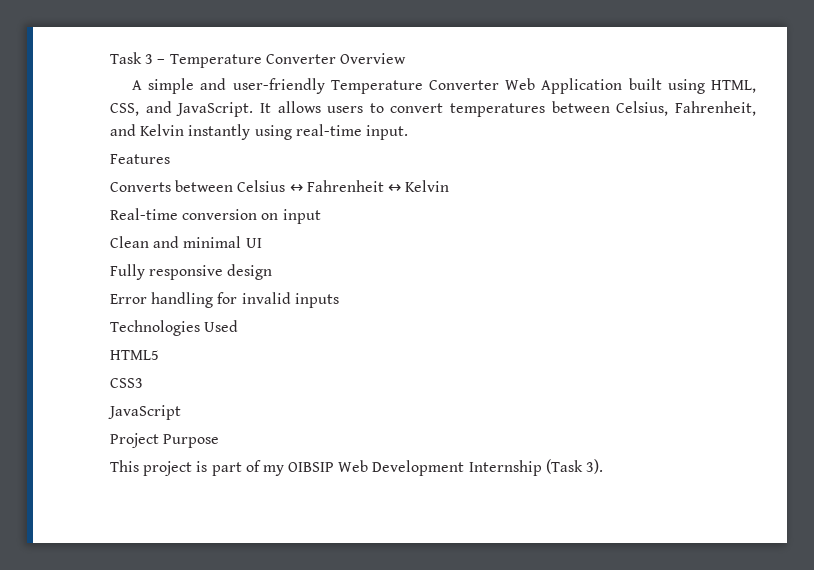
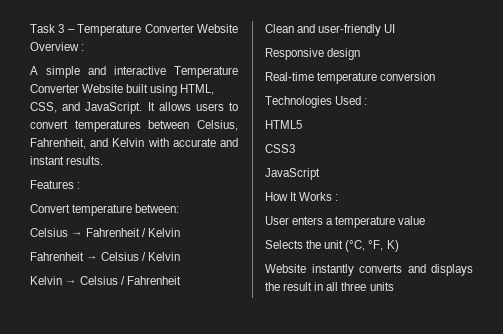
(336, 59) none -> [197,24,238,33] Website
(406, 58) none -> [81,44,85,51] :
[232,78,623,94] user-friendly Temperature Converter Web Application -> [114,66,238,78] [30,84,124,93] interactive Temperature Converter Website
[188,124,408,140] [110,154,170,164] [110,180,450,192] [110,208,321,224] instantly using real-time input. // Features // Converts between Celsius ↔ Fahrenheit ↔ Kelvin // Real-time conversion on input -> [147,138,238,147] [30,156,104,165] [30,180,81,189] [30,204,180,216] [30,228,181,237] [30,252,181,261] [30,276,182,285] with accurate and instant results. // Features : // Convert temperature between: // Celsius → Fahrenheit / Kelvin // Fahrenheit → Celsius / Kelvin // Kelvin → Celsius / Fahrenheit
[183,236,242,248] minimal -> [318,24,382,36] user-friendly
[110,264,224,280] Fully responsive -> [265,48,324,60] Responsive
[110,292,339,308] Error handling for invalid inputs -> [265,72,436,84] Real-time temperature conversion
(239, 326) none -> [364,98,368,105] :
[110,433,220,448] [110,459,604,476] Project Purpose // This project is part of my OIBSIP Web Development Internship (Task 3). -> [265,192,339,201] [265,216,426,228] [265,240,399,252] [265,264,473,276] [265,282,394,291] How It Works : // User enters a temperature value // Selects the unit (°C, °F, K) // Website instantly converts and displays the result in all three units

